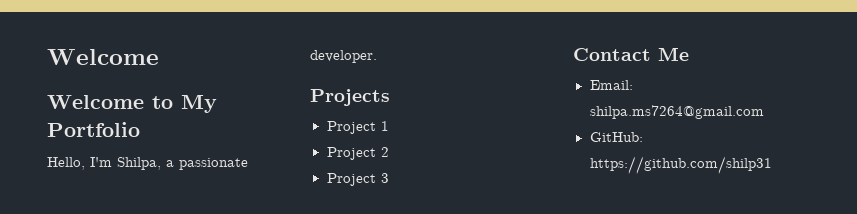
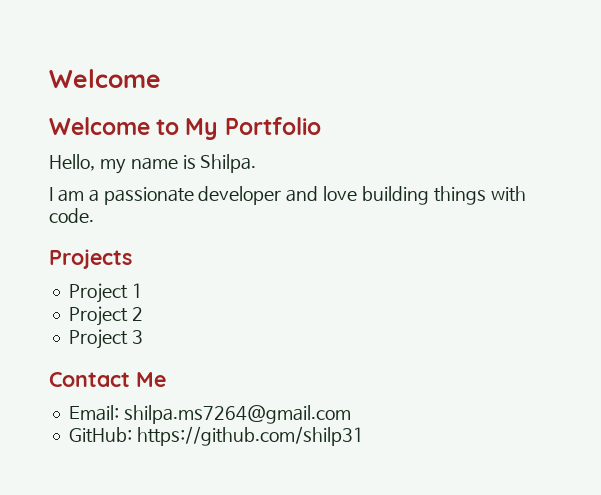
[90,157,248,170] [310,50,377,63] I'm Shilpa, a passionate developer. -> [99,154,257,174] [49,186,526,205] [49,208,94,223] my name is Shilpa. // I am a passionate developer and love building things with code.

